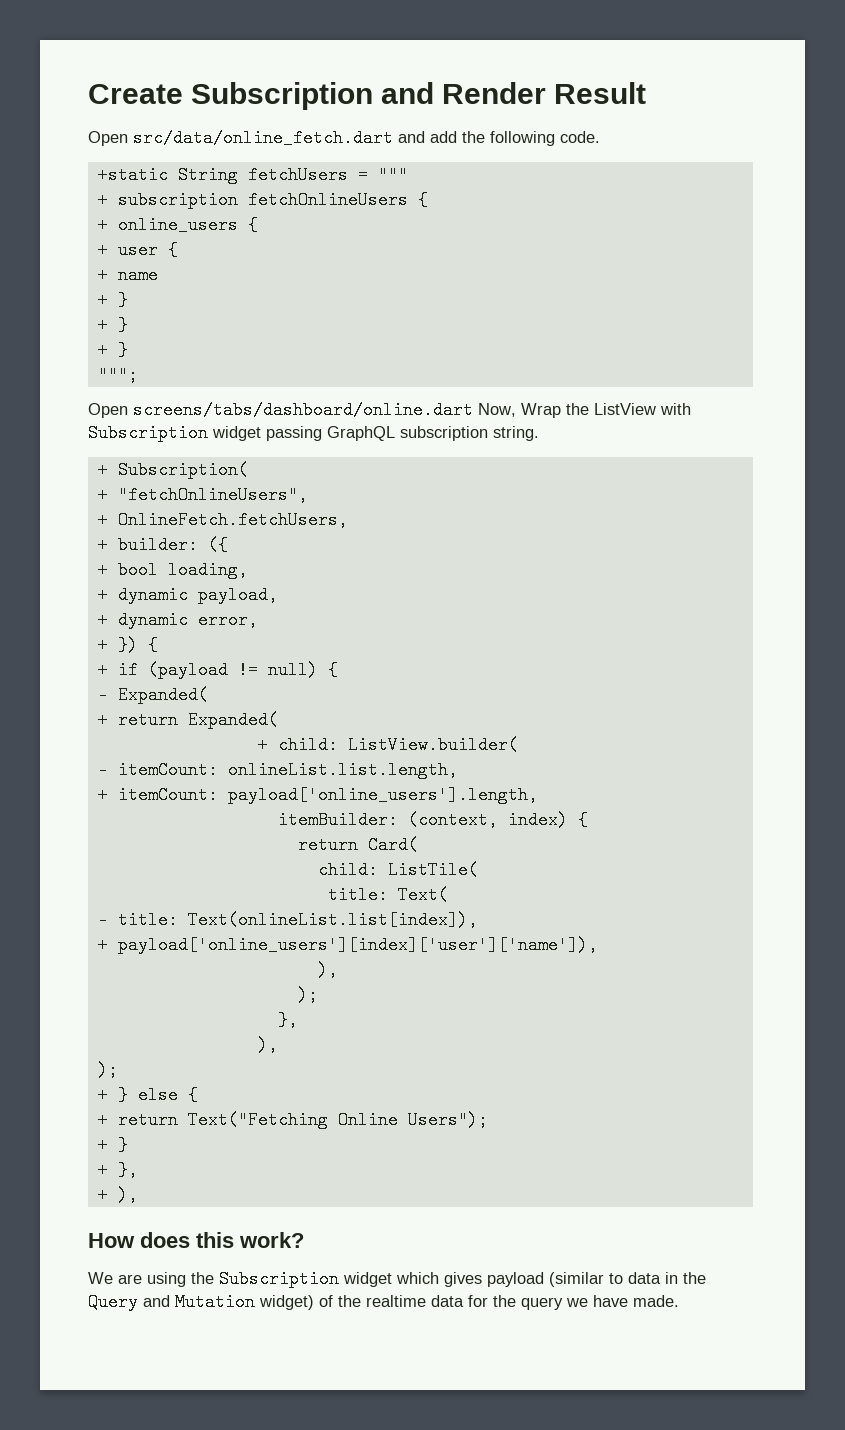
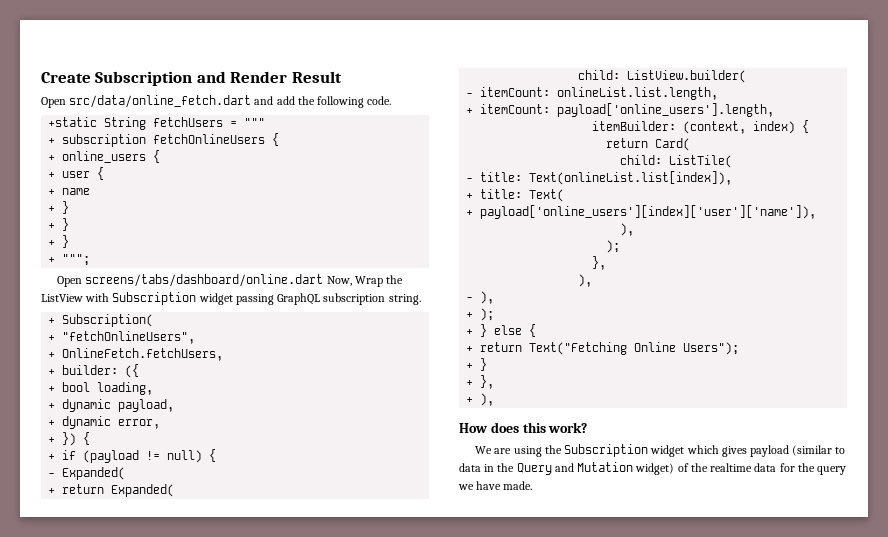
(128, 350) none -> [48,257,56,263] +
[257,736,268,754] + -> (175, 490) none
[327,886,448,904] // title: Text( -> (733, 161) none
(478, 920) none -> [466,189,565,202] // + title: Text(
(278, 1045) none -> [466,291,495,304] [466,312,474,318] - ), // +

